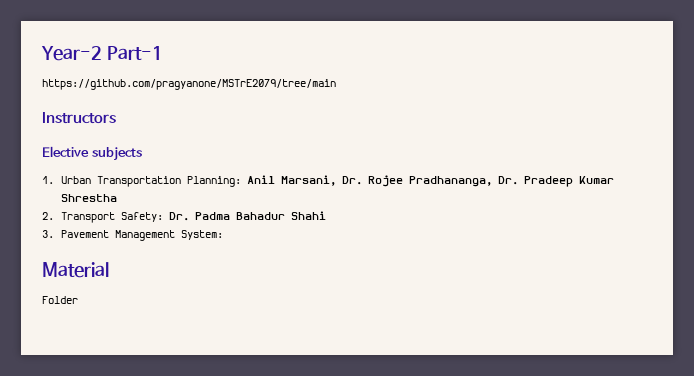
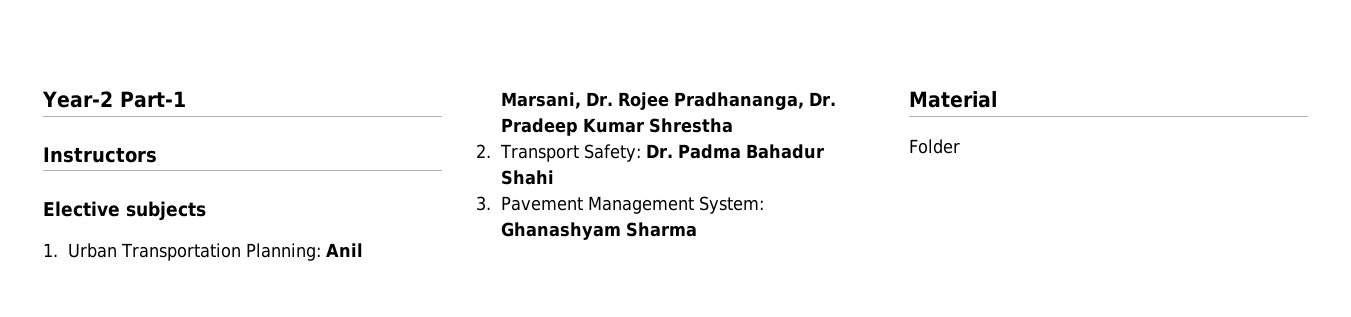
[42,79,336,90] // https://github.com/pragyanone/MSTrE2079/tree/main -> (186, 99) none
(224, 235) none -> [501,222,698,240] Ghanashyam Sharma

